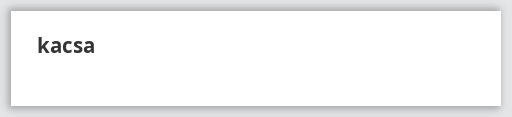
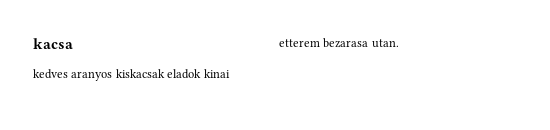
(95, 45) none -> [33,69,230,81] [279,38,399,48] // kedves aranyos kiskacsak eladok kinai etterem bezarasa utan.

